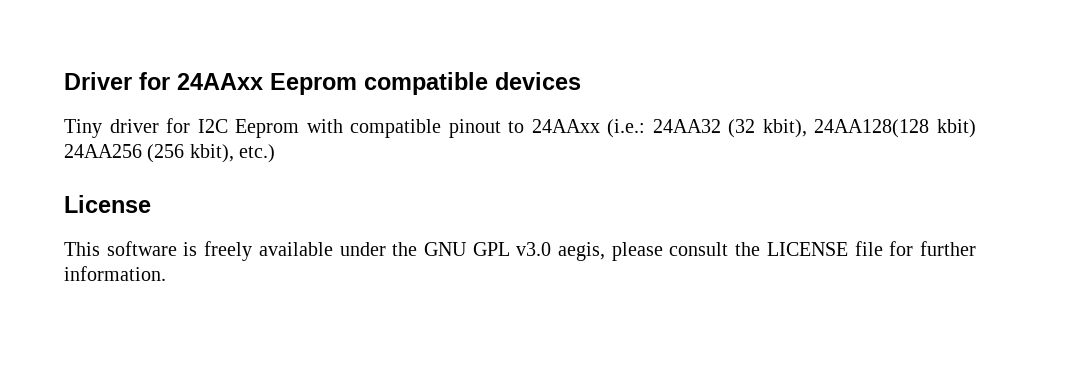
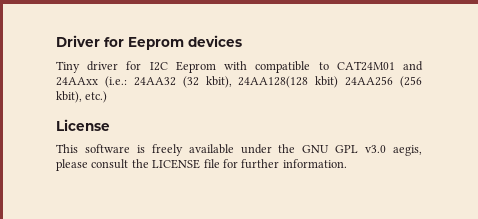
[177,72,488,95] 24AAxx Eeprom compatible -> [128,37,184,50] Eeprom
[448,119,525,138] pinout to -> [318,61,423,71] to CAT24M01 and

